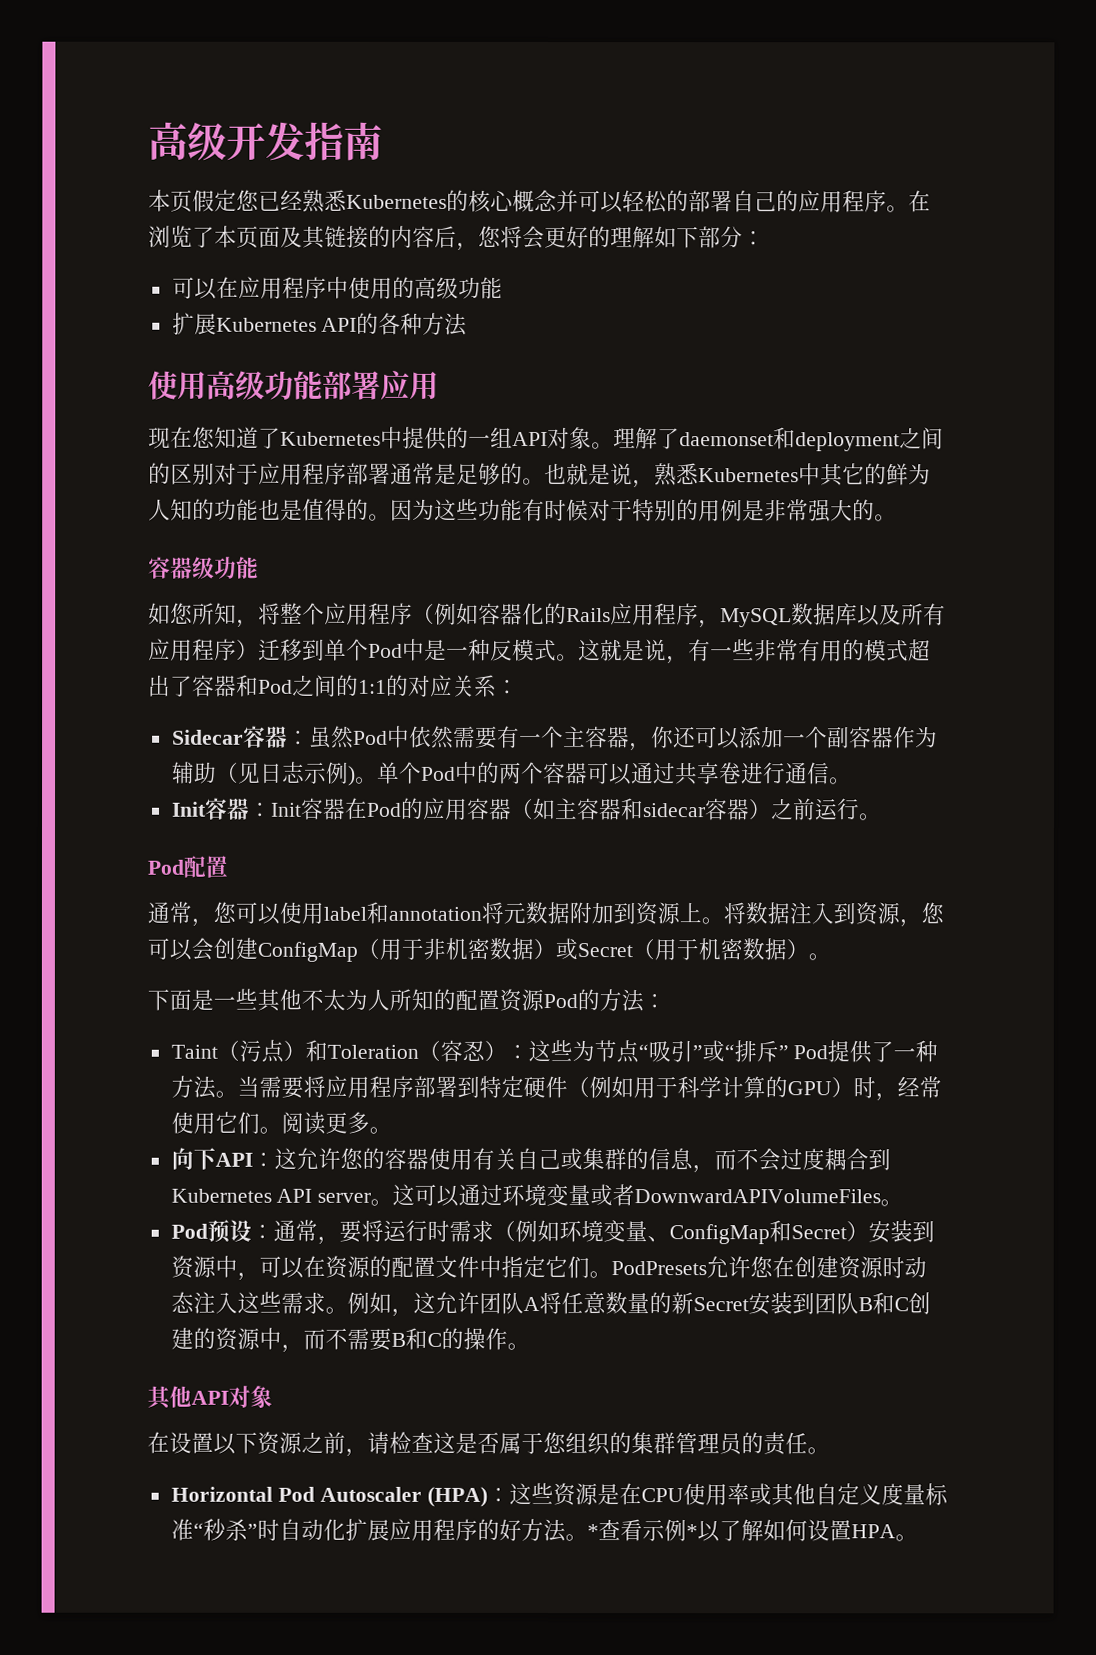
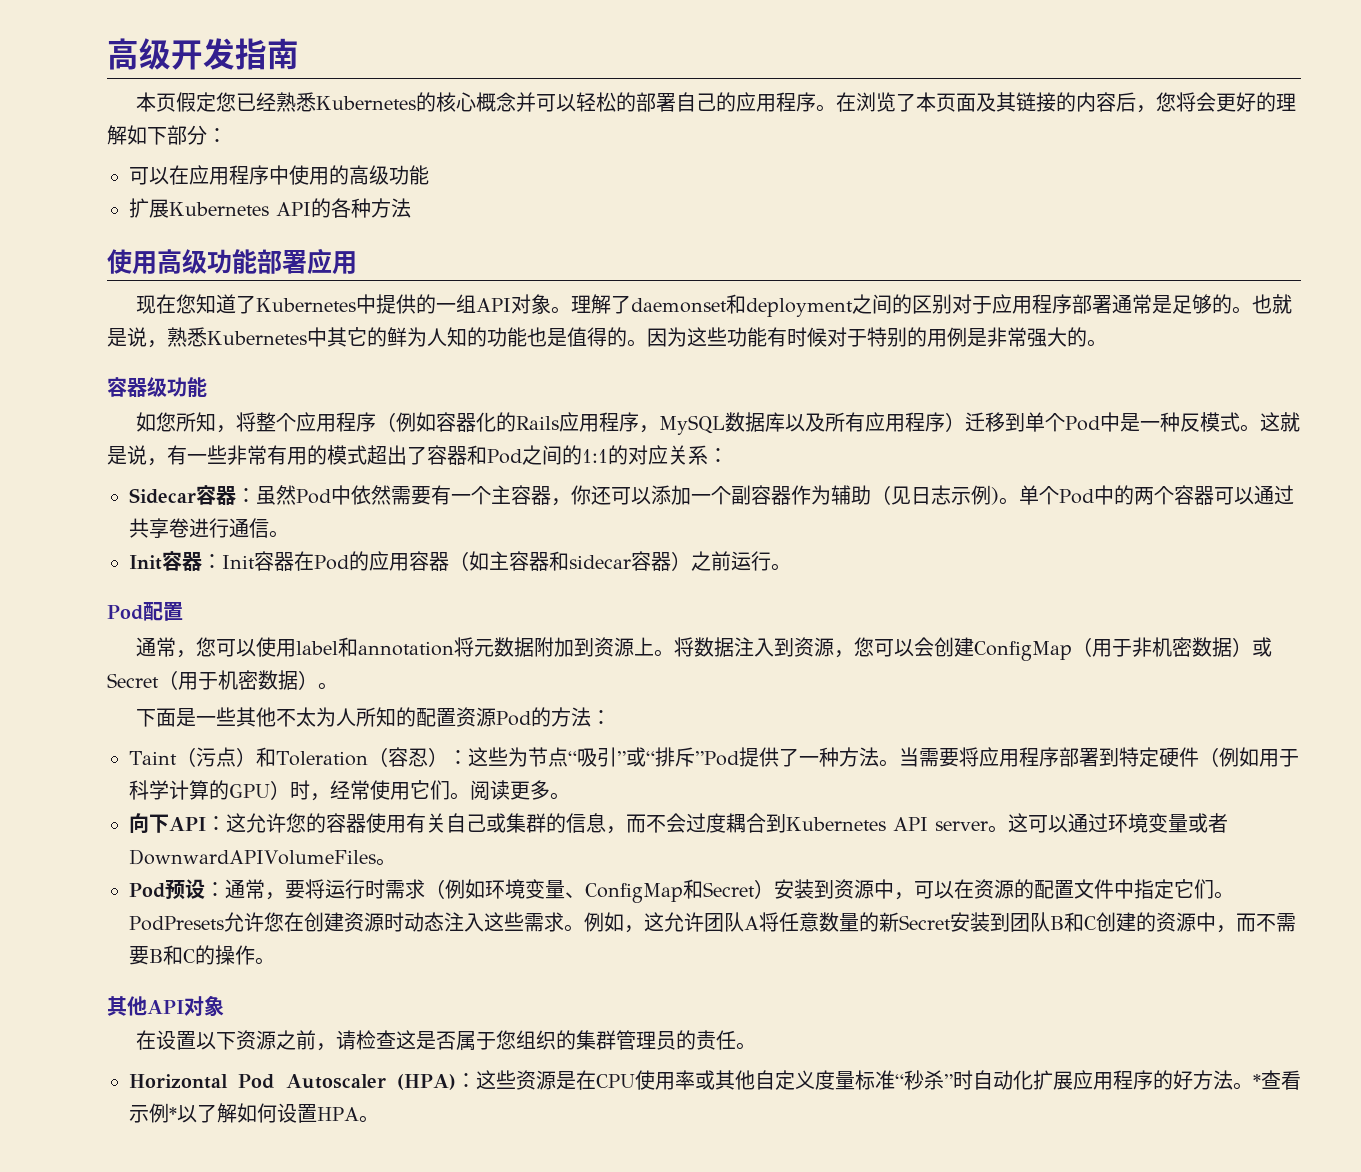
[777,1045,829,1060] ” Pod -> [694,751,739,766] ”Pod

